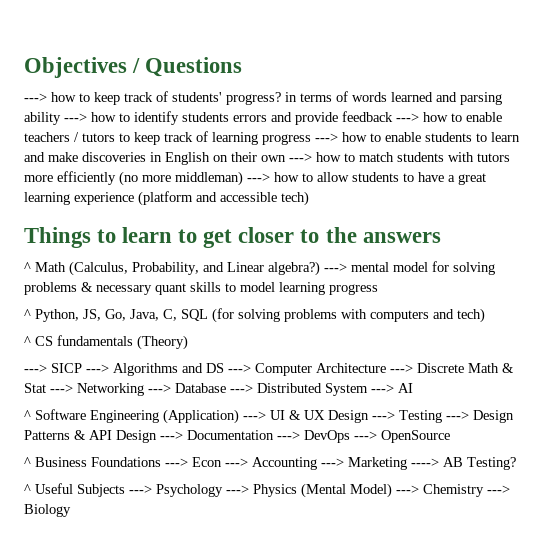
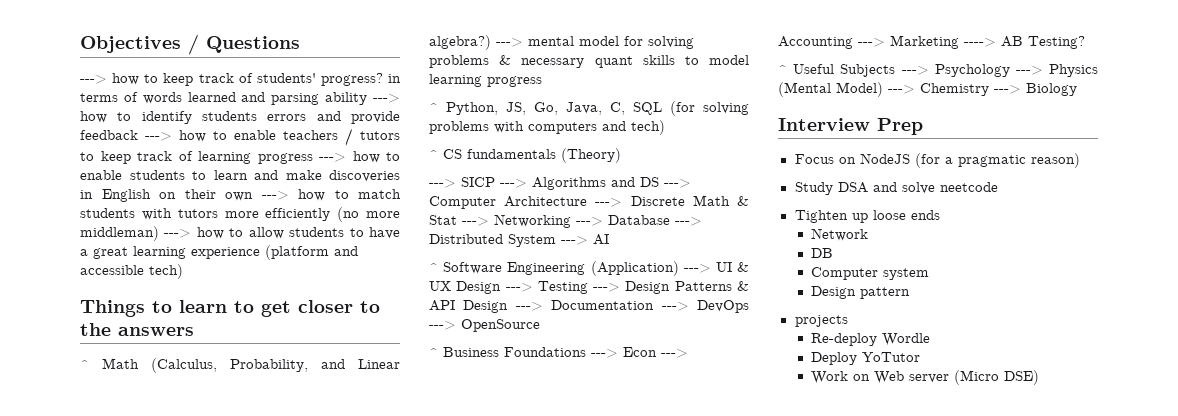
(71, 510) none -> [778,118,923,135] [794,153,1080,168] [794,182,998,195] [794,210,940,223] [811,228,869,241] [811,248,834,258] [811,267,930,280] [811,286,911,299] [794,315,848,327] [811,333,931,346] [811,352,921,365] [811,370,1040,385] // Interview Prep // Focus on NodeJS (for a pragmatic reason) // Study DSA and solve neetcode // Tighten up loose ends // Network // DB // Computer system // Design pattern // projects // Re-deploy Wordle // Deploy YoTutor // Work on Web server (Micro DSE)

